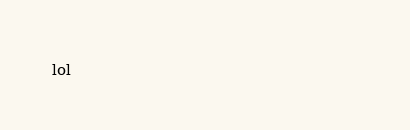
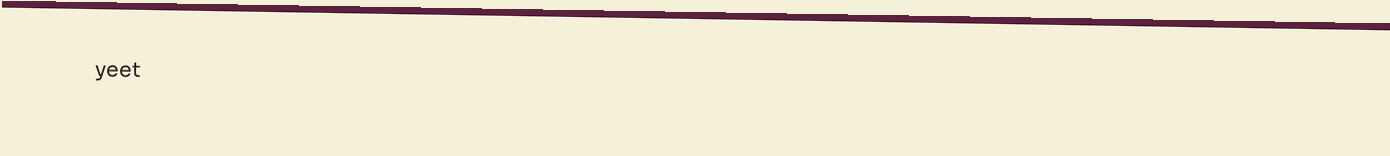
[52,64,71,75] lol -> [94,61,142,82] yeet

